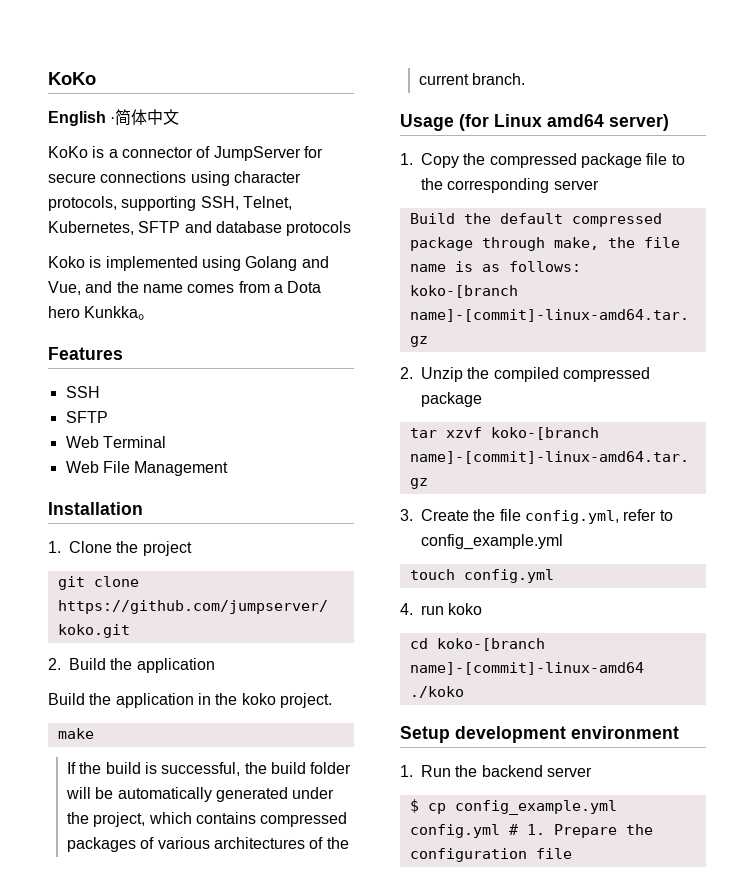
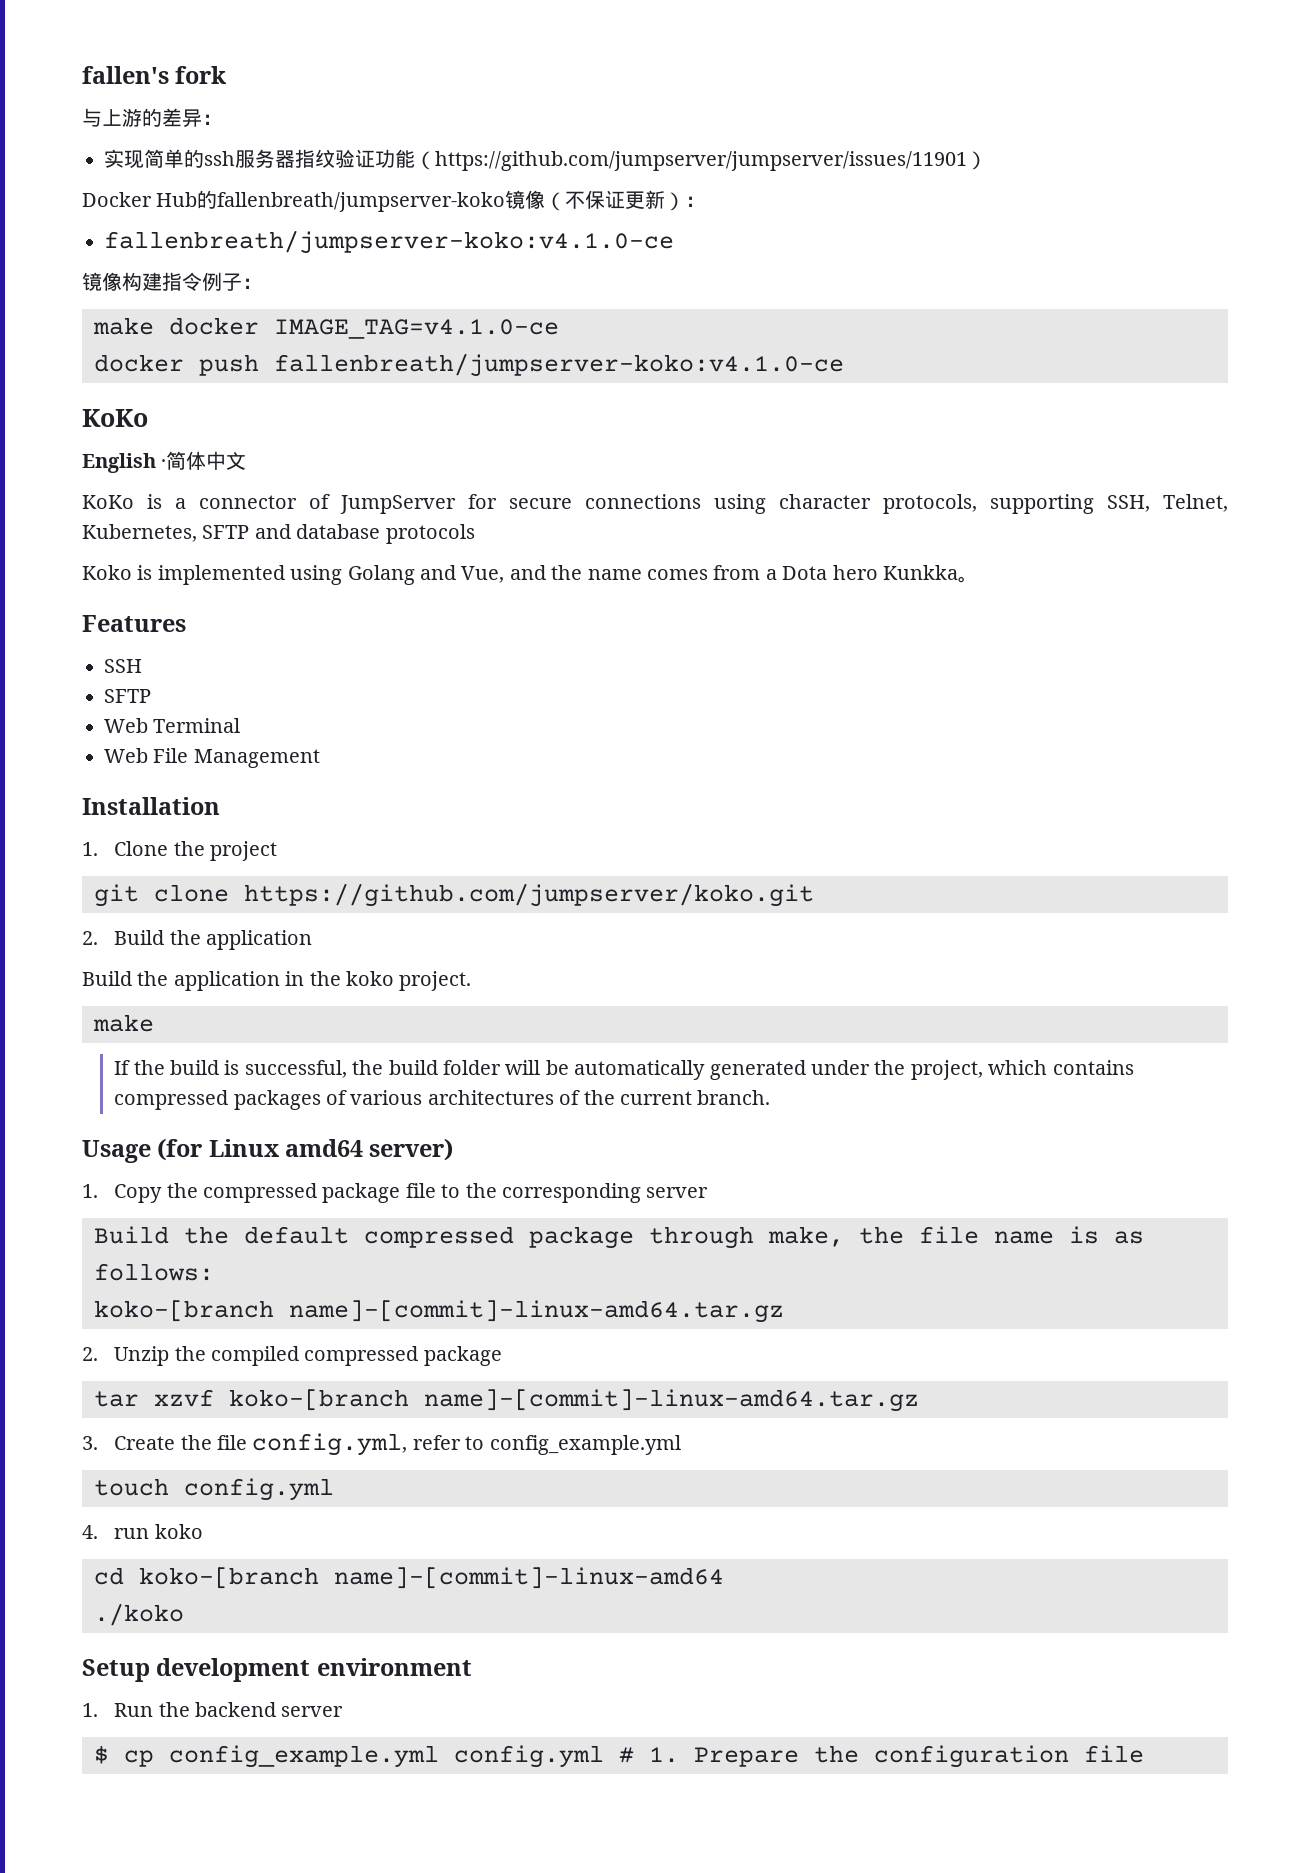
(48, 78) none -> [82,66,227,84] [82,108,222,127] [104,149,987,171] [82,190,706,212] [104,230,674,254] [82,272,262,291] [93,317,559,339] [94,353,844,377] fallen's fork // 与上游的差异： // 实现简单的ssh服务器指纹验证功能（https://github.com/jumpserver/jumpserver/issues/11901） // Docker Hub的fallenbreath/jumpserver-koko镜像（不保证更新）： // fallenbreath/jumpserver-koko:v4.1.0-ce // 镜像构建指令例子： // make docker IMAGE_TAG=v4.1.0-ce // docker push fallenbreath/jumpserver-koko:v4.1.0-ce //

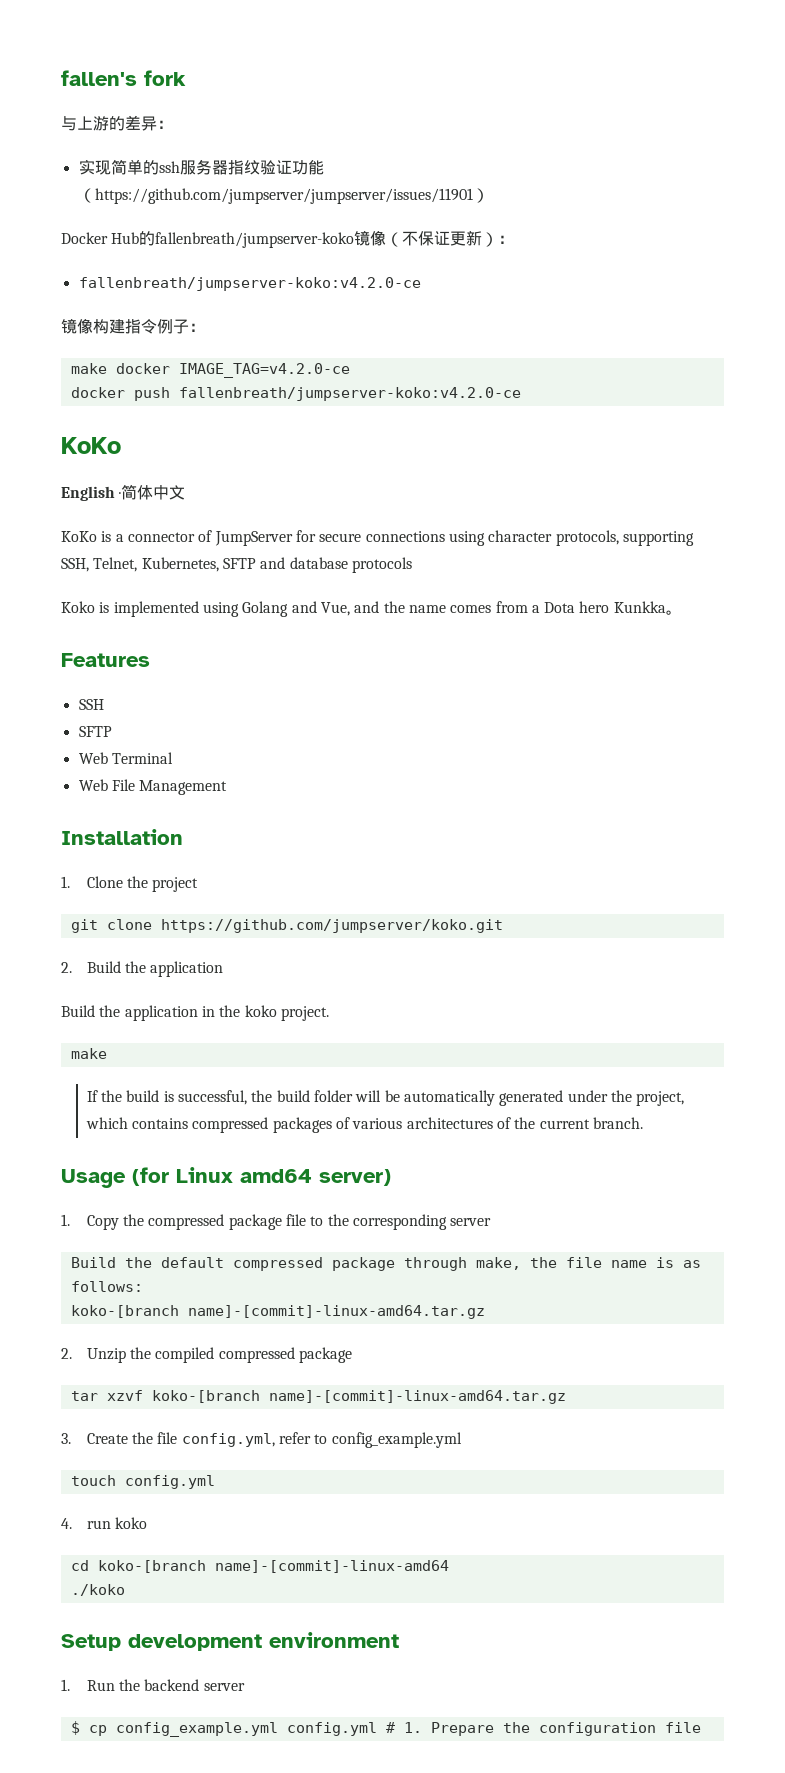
[104,230,674,254] fallenbreath/jumpserver-koko:v4.1.0-ce -> [78,277,421,291] fallenbreath/jumpserver-koko:v4.2.0-ce
[274,319,559,339] IMAGE_TAG=v4.1.0-ce -> [178,363,350,378] IMAGE_TAG=v4.2.0-ce
[274,353,844,377] fallenbreath/jumpserver-koko:v4.1.0-ce -> [178,387,521,401] fallenbreath/jumpserver-koko:v4.2.0-ce

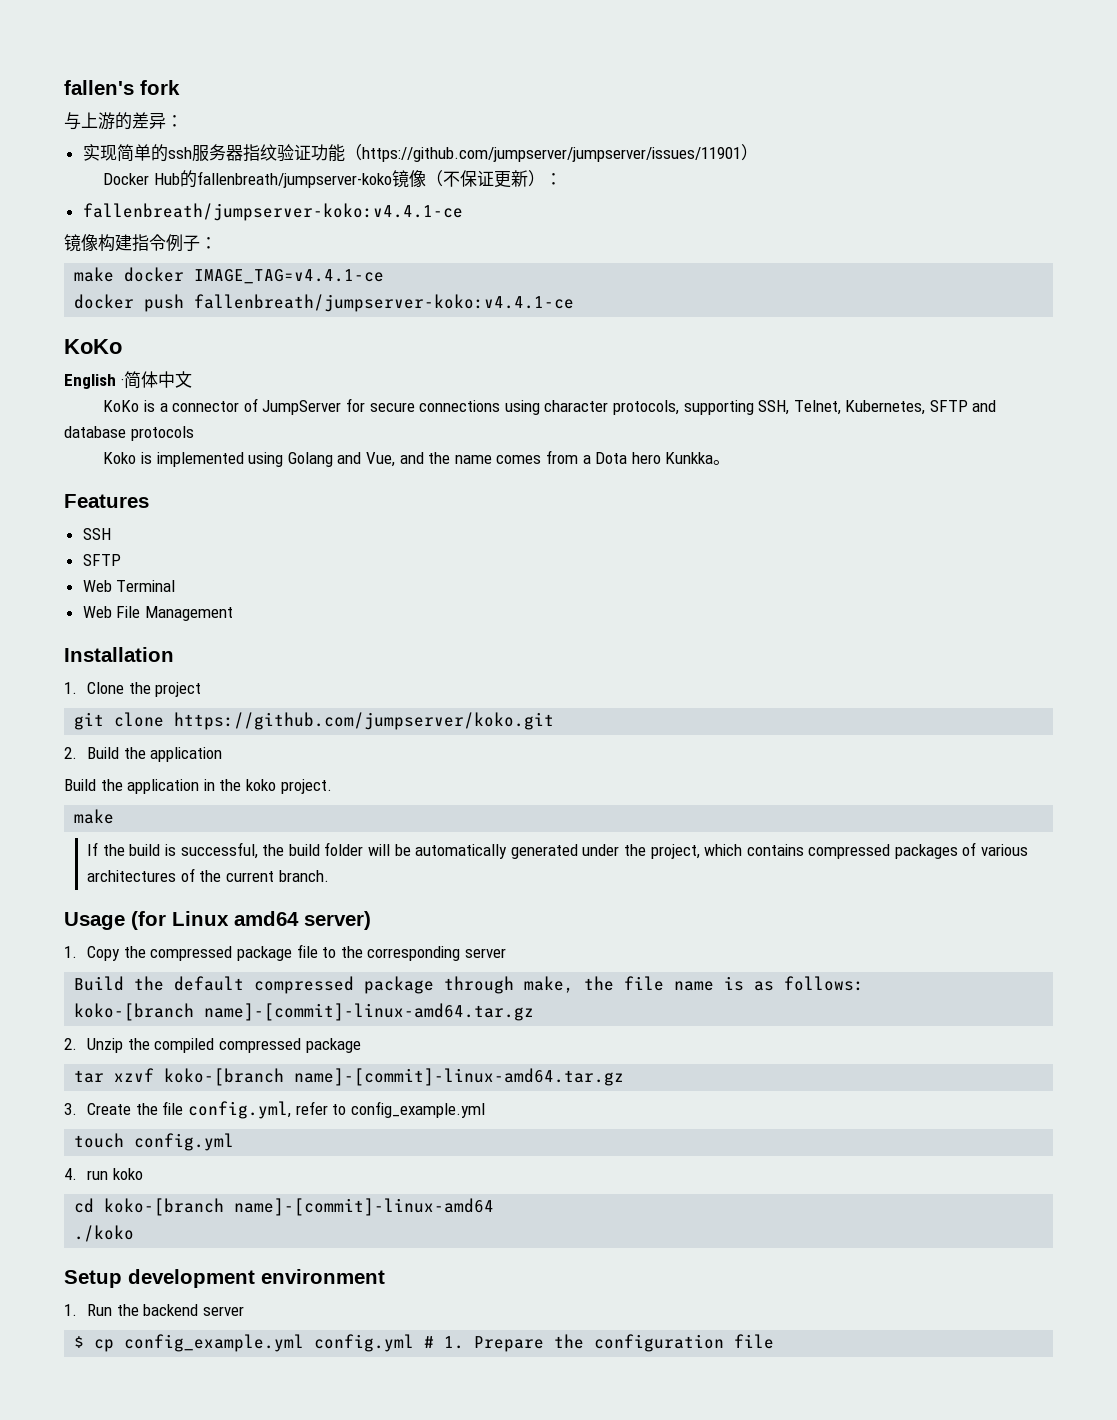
[78,277,421,291] fallenbreath/jumpserver-koko:v4.2.0-ce -> [82,203,463,221] fallenbreath/jumpserver-koko:v4.4.1-ce
[178,363,350,378] IMAGE_TAG=v4.2.0-ce -> [194,269,385,284] IMAGE_TAG=v4.4.1-ce
[178,387,521,401] fallenbreath/jumpserver-koko:v4.2.0-ce -> [194,294,575,312] fallenbreath/jumpserver-koko:v4.4.1-ce

